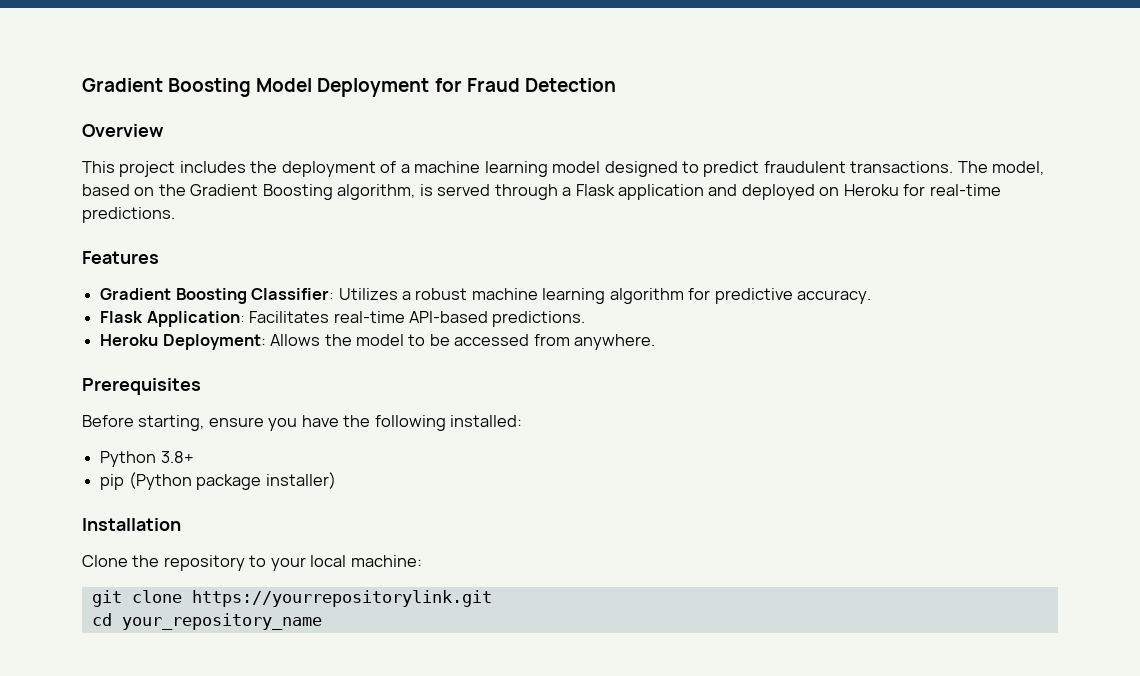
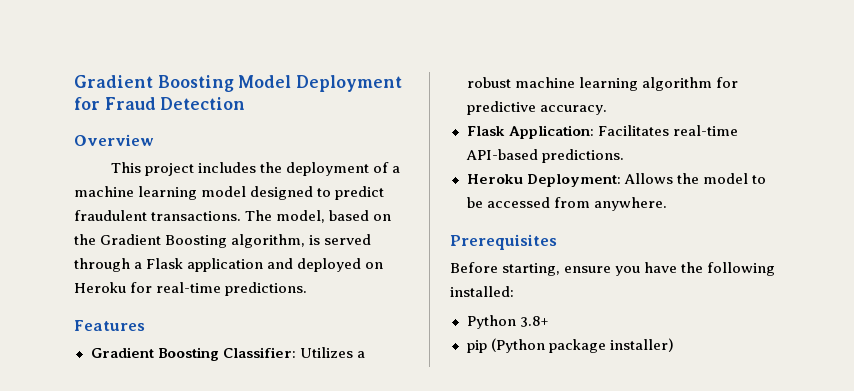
[82,518,181,531] [82,555,422,571] [91,590,492,607] [91,613,322,630] // Installation // Clone the repository to your local machine: // git clone https://yourrepositorylink.git // cd your_repository_name -> (674, 345) none

